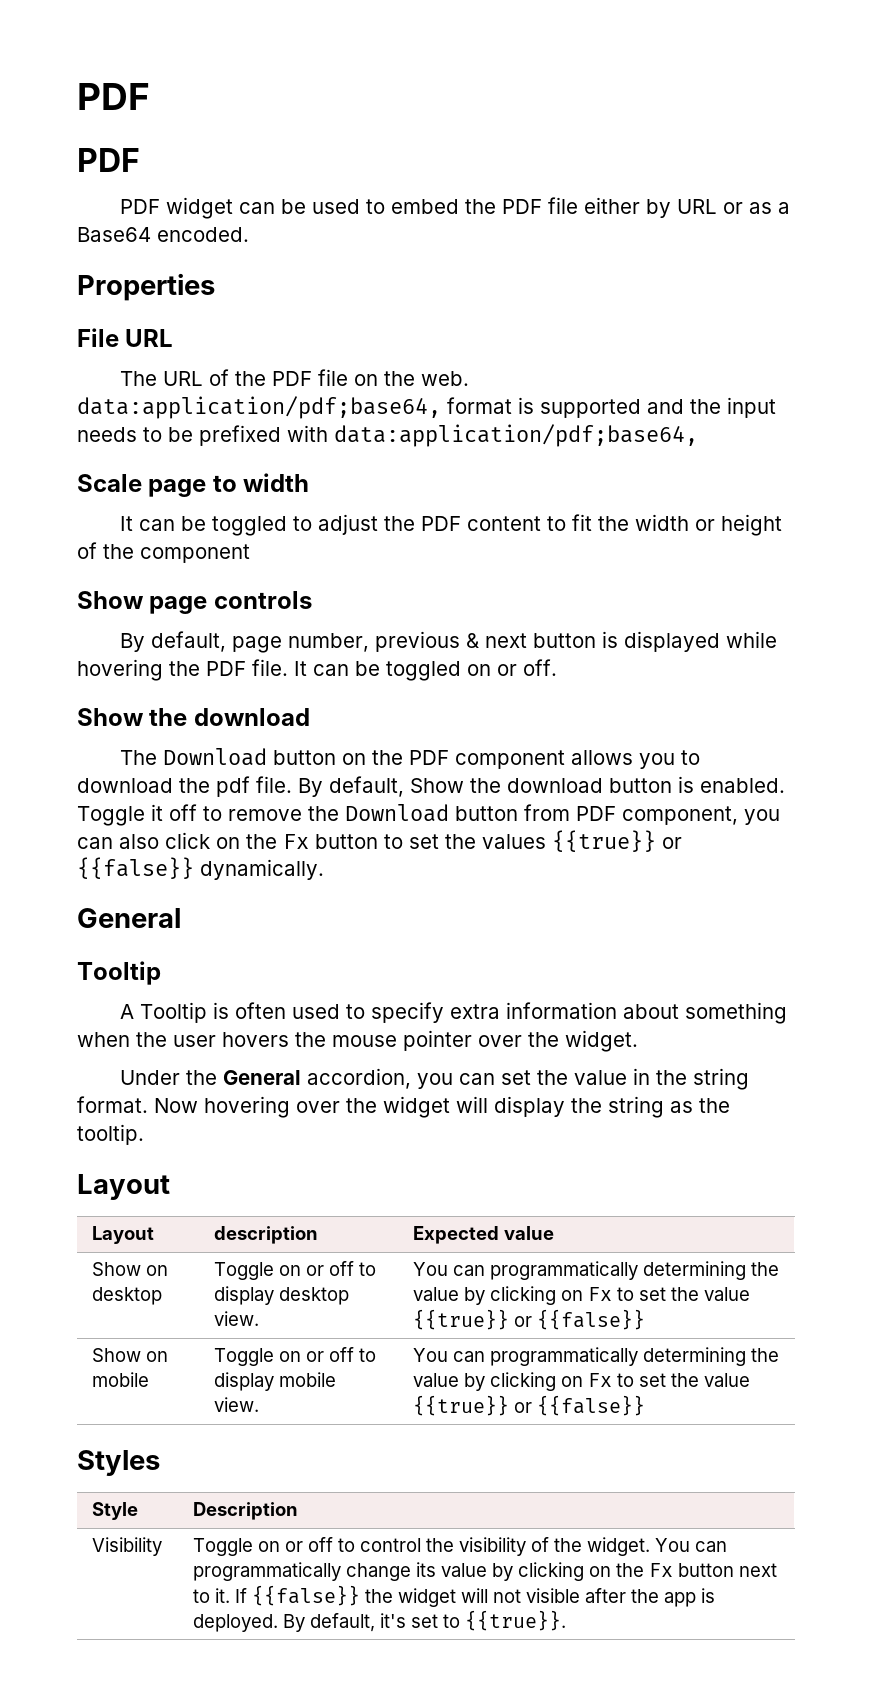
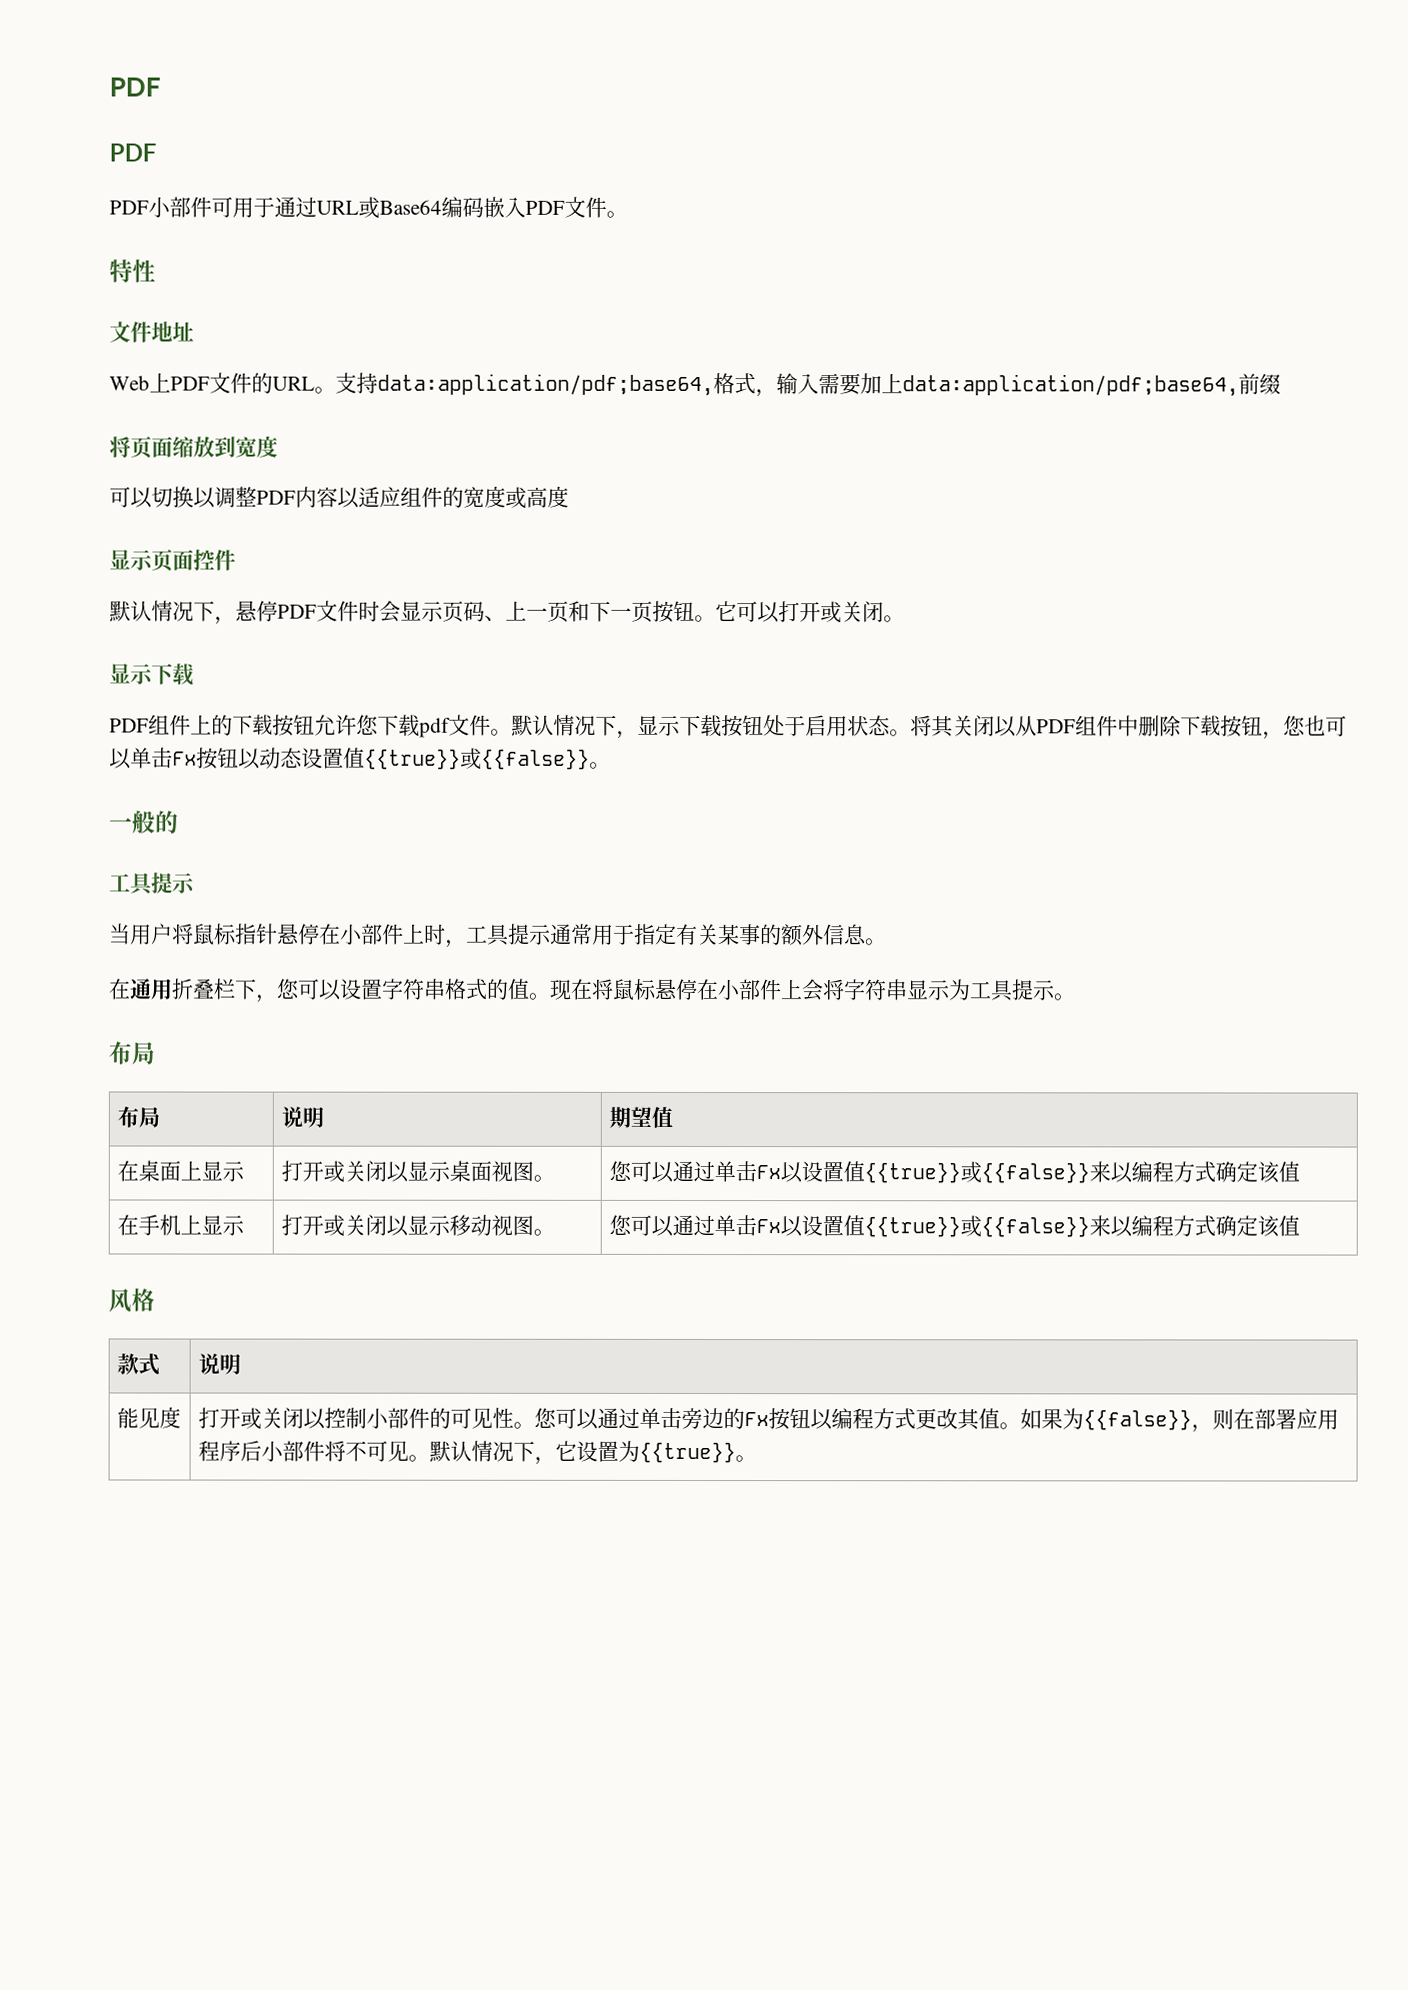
[166,197,791,219] [77,227,249,242] [77,273,215,301] [77,328,174,347] [120,369,470,386] [77,396,776,419] [77,424,698,447] [77,473,310,497] [120,514,783,536] [77,542,250,563] [77,591,312,614] [120,631,778,653] [77,659,557,681] [77,708,310,726] [120,748,701,769] [77,776,785,797] [77,804,780,826] [77,830,682,852] [77,857,324,880] [77,908,181,928] [77,961,161,985] [120,1002,788,1024] [77,1030,638,1052] [120,1068,750,1090] [77,1096,730,1118] [77,1124,144,1145] [77,1174,170,1200] [92,1226,155,1244] [214,1226,319,1244] [413,1226,555,1244] [92,1262,169,1276] [92,1287,163,1305] [214,1261,377,1280] [214,1286,350,1305] [214,1311,260,1326] [413,1261,780,1280] [413,1286,751,1305] [413,1309,646,1330] [92,1348,169,1362] [92,1372,150,1387] [214,1347,377,1366] [214,1372,337,1391] [214,1397,260,1412] [413,1347,780,1366] [413,1372,751,1391] [413,1395,646,1416] [77,1450,160,1476] [92,1502,139,1520] [193,1502,299,1520] [92,1537,163,1556] [193,1537,728,1556] [193,1562,778,1581] [193,1585,716,1607] [193,1610,567,1632] widget can be used to embed the PDF file either by URL or as a Base64 encoded. // Properties // File URL // The URL of the PDF file on the web. data:application/pdf;base64, format is supported and the input needs to be prefixed with data:application/pdf;base64, // Scale page to width // It can be toggled to adjust the PDF content to fit the width or height of the component // Show page controls // By default, page number, previous & next button is displayed while hovering the PDF file. It can be toggled on or off. // Show the download // The Download button on the PDF component allows you to download the pdf file. By default, Show the download button is enabled. Toggle it off to remove the Download button from PDF component, you can also click on the Fx button to set the values {{true}} or {{false}} dynamically. // General // Tooltip // A Tooltip is often used to specify extra information about something when the user hovers the mouse pointer over the widget. // Under the General accordion, you can set the value in the string format. Now hovering over the widget will display the string as the tooltip. // Layout // Layout | description | Expected value // Show on desktop | Toggle on or off to display desktop view. | You can programmatically determining the value by clicking on Fx to set the value {{true}} or {{false}} // Show on mobile | Toggle on or off to display mobile view. | You can programmatically determining the value by clicking on Fx to set the value {{true}} or {{false}} // Styles // Style | Description // Visibility | Toggle on or off to control the visibility of the widget. You can programmatically change its value by clicking on the Fx button next to it. If {{false}} the widget will not visible after the app is deployed. By default, it's set to {{true}}. -> [148,196,628,219] [109,259,156,283] [109,321,194,343] [109,372,1281,398] [109,435,278,459] [109,485,569,509] [109,549,236,572] [109,600,905,625] [109,663,195,686] [109,714,1347,740] [109,747,611,770] [109,810,179,834] [109,872,196,896] [109,923,887,948] [108,978,1076,1003] [108,1041,155,1065] [117,1106,161,1128] [281,1106,325,1128] [609,1106,674,1128] [117,1160,246,1182] [281,1160,556,1183] [609,1160,1301,1184] [117,1214,246,1236] [281,1214,556,1237] [609,1214,1301,1238] [108,1288,155,1313] [117,1353,161,1376] [198,1353,242,1375] [117,1406,182,1429] [198,1407,1340,1433] [198,1440,758,1465] 小部件可用于通过URL或Base64编码嵌入PDF文件。 // 特性 // 文件地址 // Web上PDF文件的URL。支持data:application/pdf;base64,格式，输入需要加上data:application/pdf;base64,前缀 // 将页面缩放到宽度 // 可以切换以调整PDF内容以适应组件的宽度或高度 // 显示页面控件 // 默认情况下，悬停PDF文件时会显示页码、上一页和下一页按钮。它可以打开或关闭。 // 显示下载 // PDF组件上的下载按钮允许您下载pdf文件。默认情况下，显示下载按钮处于启用状态。将其关闭以从PDF组件中删除下载按钮，您也可以单击Fx按钮以动态设置值{{true}}或{{false}}。 // 一般的 // 工具提示 // 当用户将鼠标指针悬停在小部件上时，工具提示通常用于指定有关某事的额外信息。 // 在通用折叠栏下，您可以设置字符串格式的值。现在将鼠标悬停在小部件上会将字符串显示为工具提示。 // 布局 // 布局 | 说明 | 期望值 // 在桌面上显示 | 打开或关闭以显示桌面视图。 | 您可以通过单击Fx以设置值{{true}}或{{false}}来以编程方式确定该值 // 在手机上显示 | 打开或关闭以显示移动视图。 | 您可以通过单击Fx以设置值{{true}}或{{false}}来以编程方式确定该值 // 风格 // 款式 | 说明 // 能见度 | 打开或关闭以控制小部件的可见性。您可以通过单击旁边的Fx按钮以编程方式更改其值。如果为{{false}}，则在部署应用程序后小部件将不可见。默认情况下，它设置为{{true}}。

